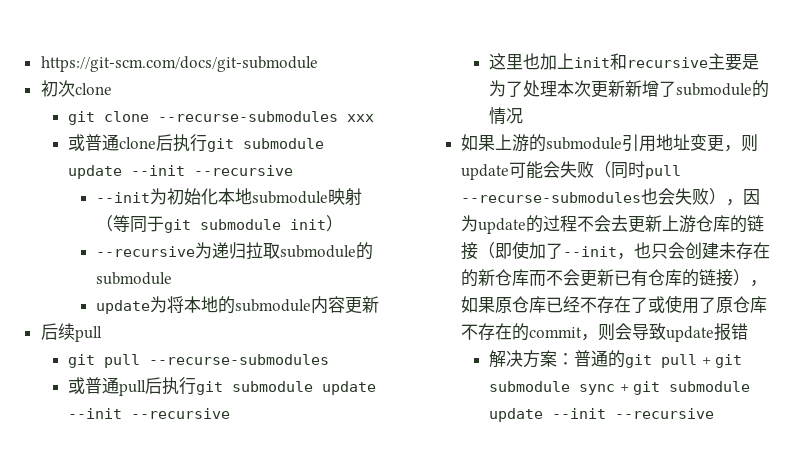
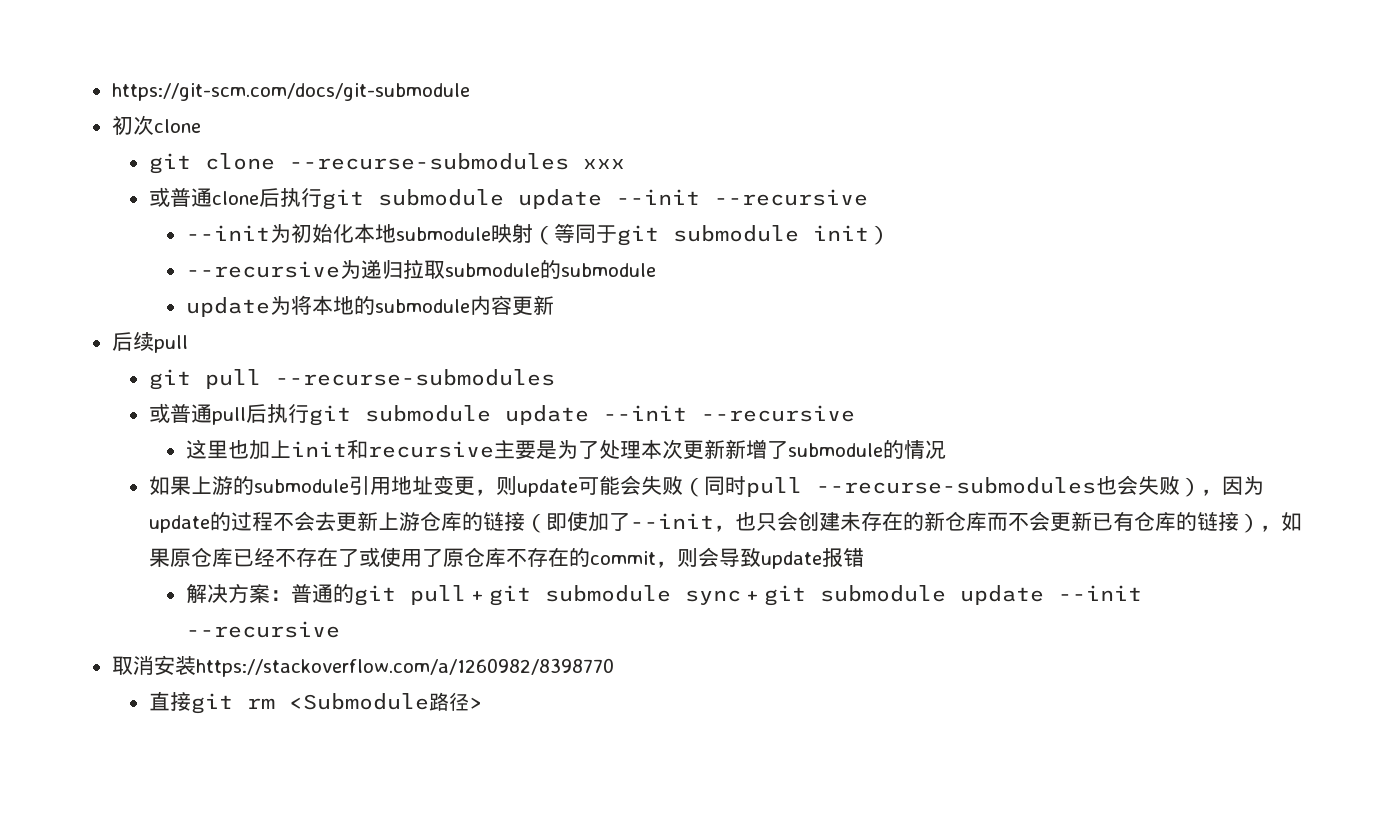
(715, 413) none -> [111,655,614,677] [148,692,483,714] // 取消安装https://stackoverflow.com/a/1260982/8398770 // 直接git rm <Submodule路径>

